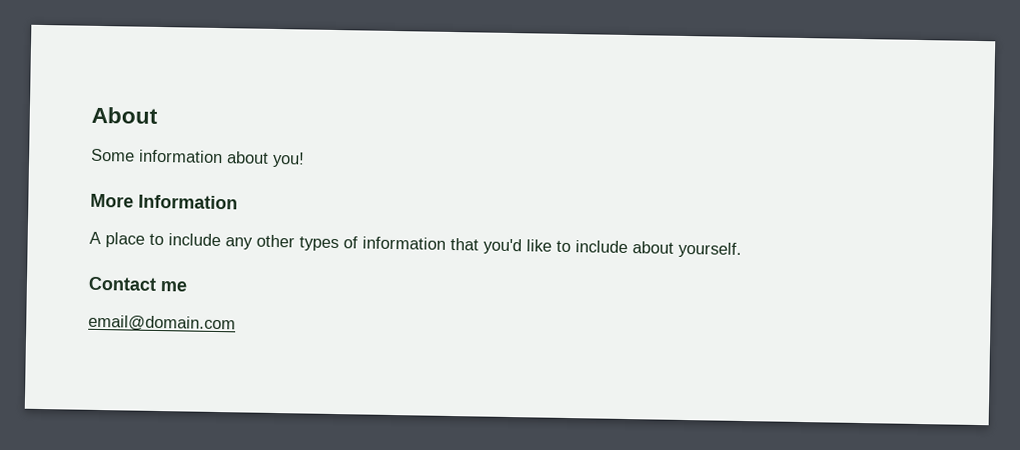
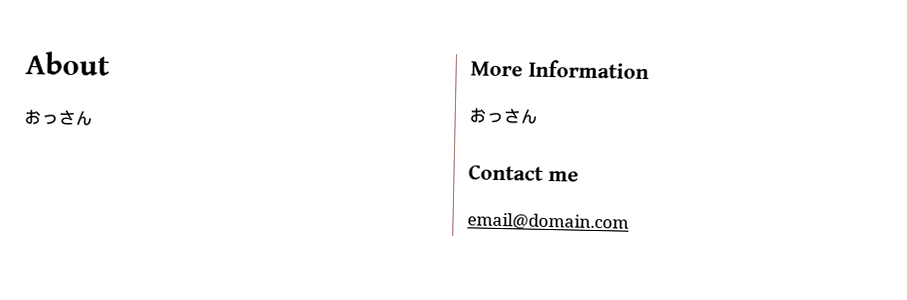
[91,148,305,168] [90,193,238,210] [89,231,742,258] Some information about you! // More Information // A place to include any other types of information that you'd like to include about yourself. -> [24,109,93,126] [470,59,649,80] [469,107,538,124] おっさん // More Information // おっさん

